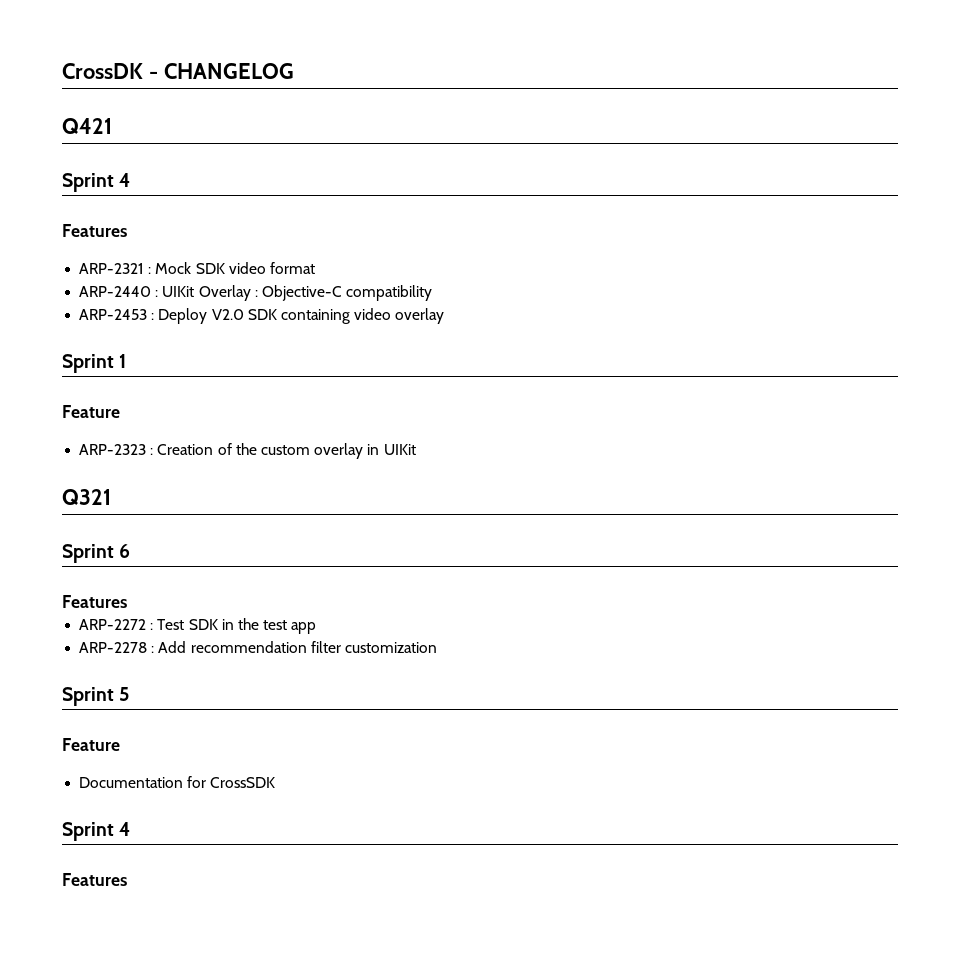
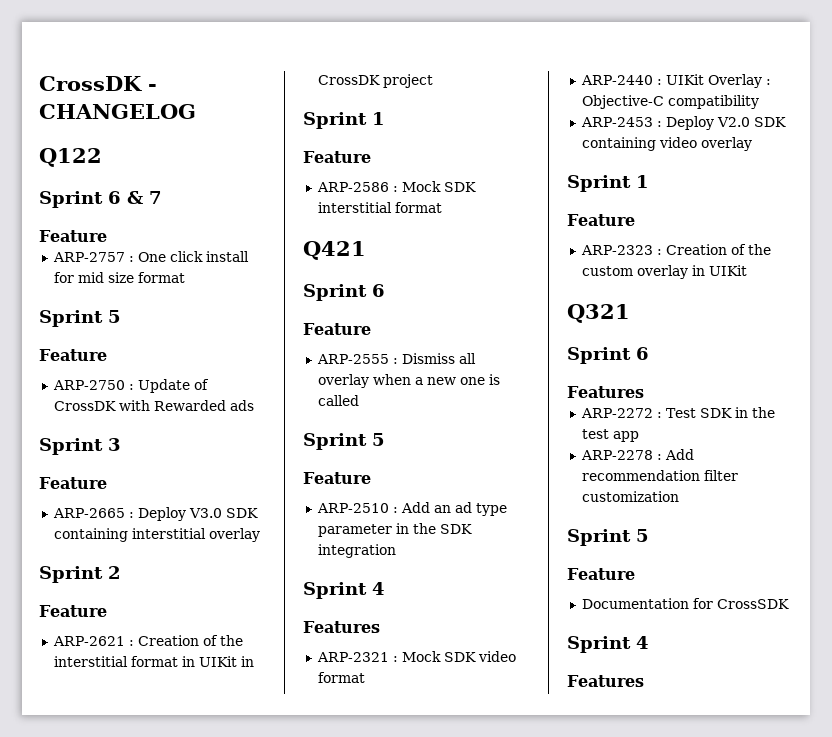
[62,118,112,134] Q421 -> [39,148,102,167] [39,191,162,208] [39,230,107,242] [52,251,249,262] [53,272,185,283] [39,310,121,327] [39,349,107,361] [52,379,209,393] [53,400,254,411] [39,438,121,455] [39,477,107,489] [52,507,258,521] [53,528,260,542] [39,566,121,583] [39,605,107,617] [52,635,243,646] [53,656,254,667] [317,74,433,88] [303,112,385,129] [303,151,371,163] [316,181,476,192] [317,202,442,213] [303,241,366,260] [303,284,385,301] [303,323,371,335] [316,353,476,364] [317,374,500,388] [317,395,359,406] [303,433,385,450] [303,472,371,484] [316,502,507,516] [317,523,472,537] [317,544,396,558] Q122 // Sprint 6 & 7 // Feature // ARP-2757 : One click install for mid size format // Sprint 5 // Feature // ARP-2750 : Update of CrossDK with Rewarded ads // Sprint 3 // Feature // ARP-2665 : Deploy V3.0 SDK containing interstitial overlay // Sprint 2 // Feature // ARP-2621 : Creation of the interstitial format in UIKit in CrossDK project // Sprint 1 // Feature // ARP-2586 : Mock SDK interstitial format // Q421 // Sprint 6 // Feature // ARP-2555 : Dismiss all overlay when a new one is called // Sprint 5 // Feature // ARP-2510 : Add an ad type parameter in the SDK integration

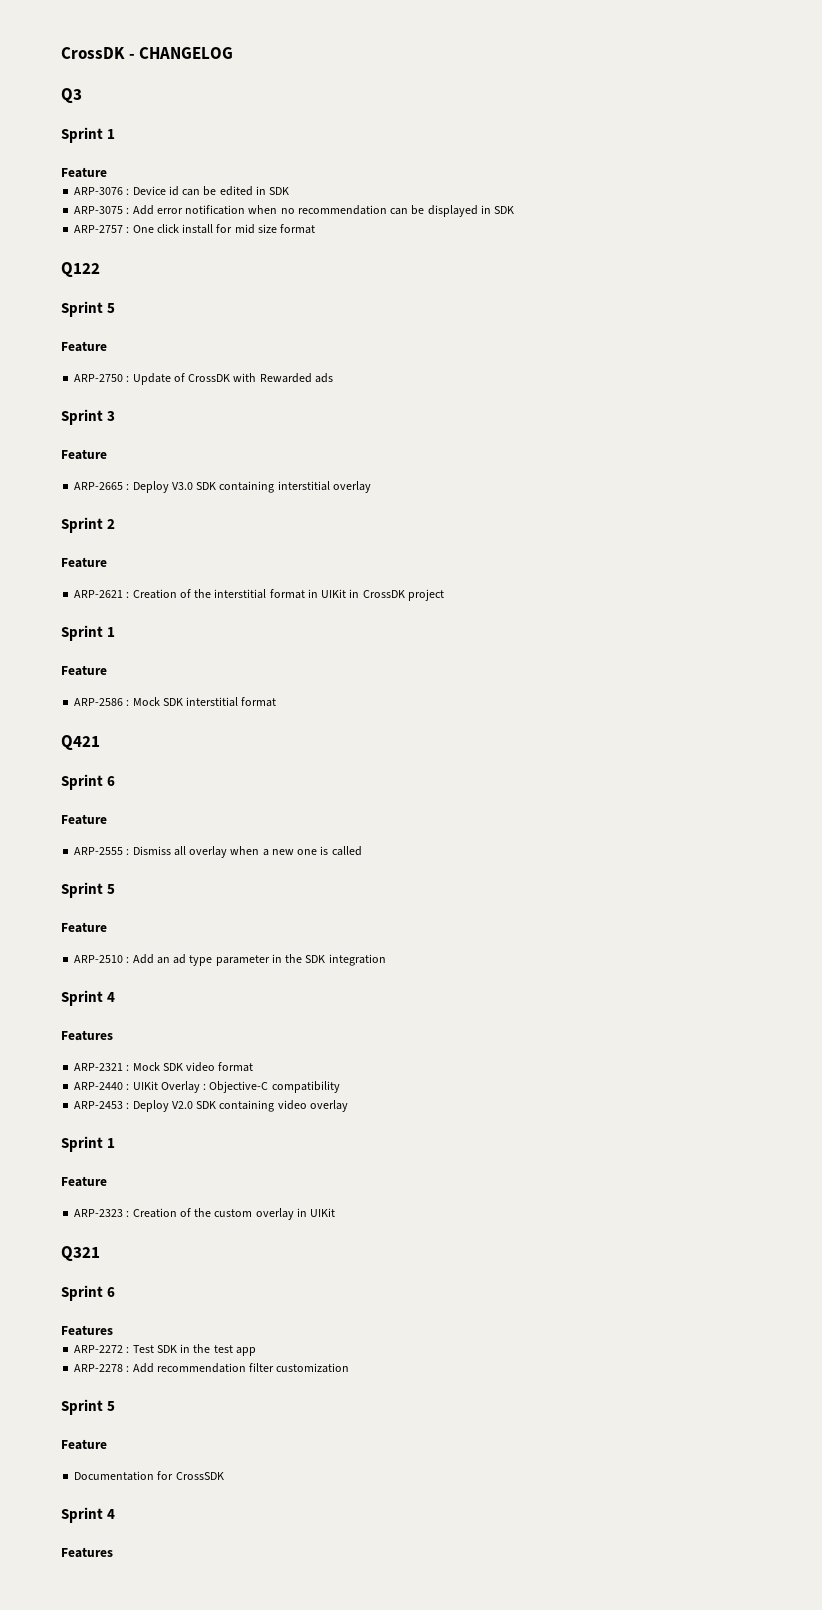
[39,148,102,167] [39,191,162,208] [39,230,107,242] Q122 // Sprint 6 & 7 // Feature -> [61,88,82,104] [61,127,116,143] [61,167,107,178] [74,186,290,196] [74,205,515,217] Q3 // Sprint 1 // Feature // ARP-3076 : Device id can be edited in SDK // ARP-3075 : Add error notification when no recommendation can be displayed in SDK
(185, 277) none -> [61,262,100,278] // Q122

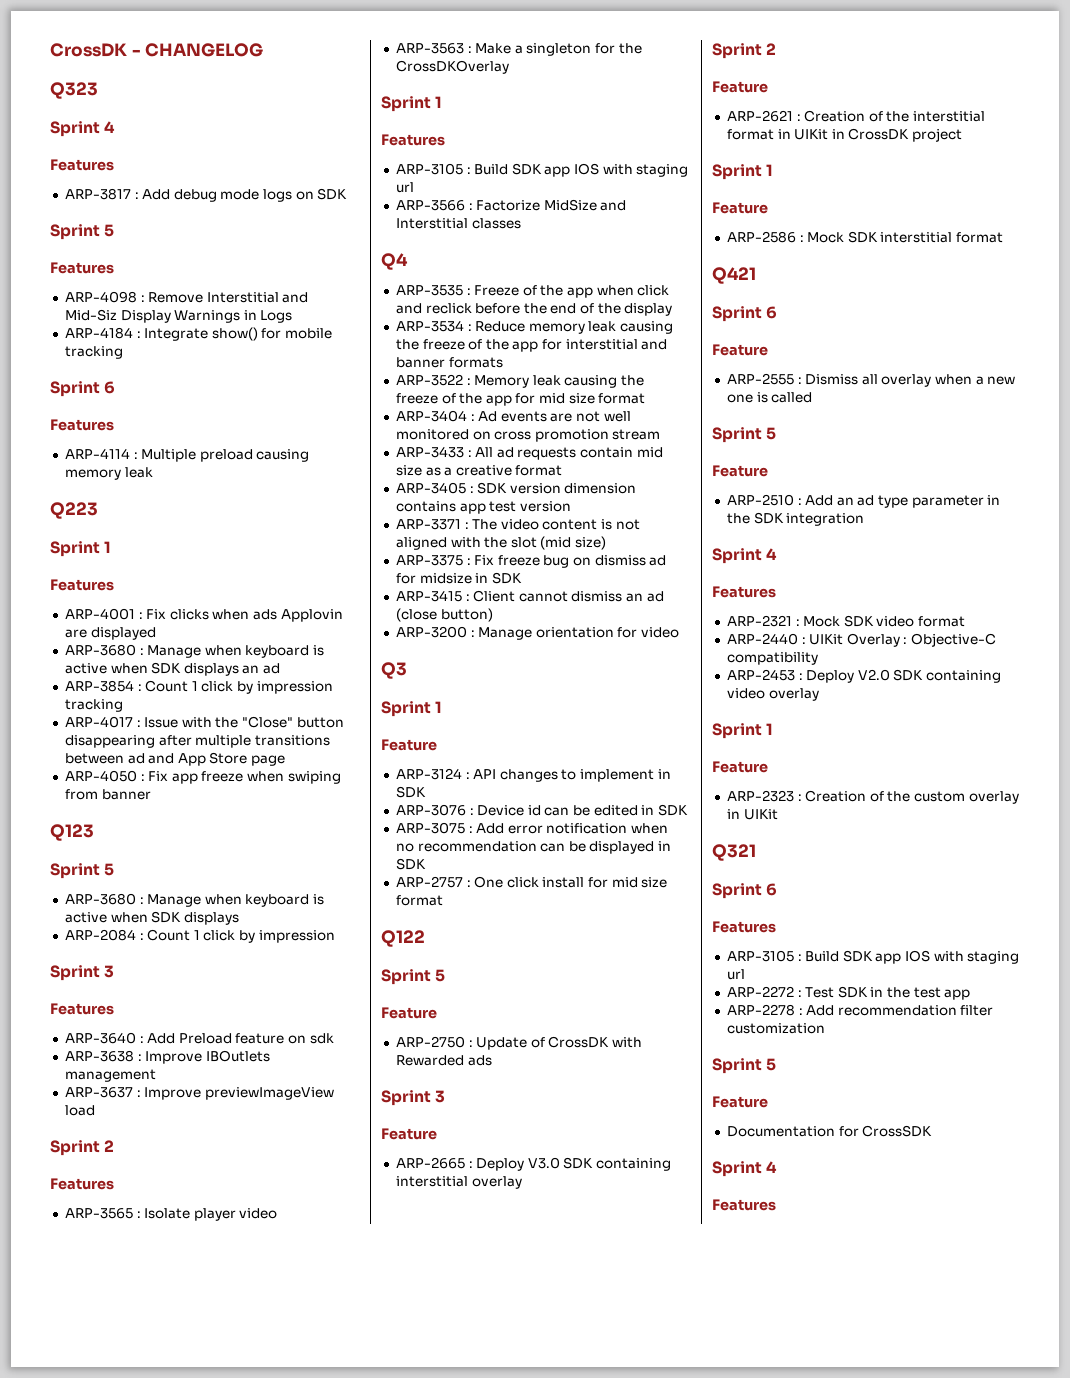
[61,88,82,104] [61,127,116,143] [61,167,107,178] Q3 // Sprint 1 // Feature -> [50,82,98,99] [50,121,116,137] [50,159,114,171] [64,188,348,202] [50,224,115,240] [50,262,114,274] [64,291,309,303] [64,309,293,323] [64,327,333,341] [64,346,123,359] [50,381,116,397] [50,419,114,431] [64,448,310,462] [64,467,153,480] [50,502,98,519] [50,541,112,557] [50,579,114,591] [64,608,343,622] [64,627,156,640] [64,644,325,658] [64,662,281,676] [64,680,333,694] [64,699,123,712] [64,716,344,728] [64,735,330,748] [64,752,286,766] [64,770,341,784] [64,789,151,800] [50,824,94,841] [50,863,115,879] [64,893,325,907] [64,911,239,925] [64,929,335,943] [50,965,115,981] [50,1003,114,1015] [64,1032,334,1044] [64,1050,270,1064] [64,1069,156,1082] [64,1087,334,1100] [64,1105,95,1116] [50,1140,115,1156] [50,1178,114,1190] [64,1208,278,1221] [395,43,642,56] [395,60,509,74] [381,96,443,112] [381,134,445,146] [395,163,689,177] [395,182,414,193] [395,199,627,211] [395,218,521,229] [381,253,408,270] [395,285,670,298] [395,303,673,316] [395,320,674,334] [395,339,668,352] [395,357,503,368] [395,374,645,388] [395,393,646,406] [395,410,631,422] [395,429,661,442] [395,446,663,460] [395,465,563,476] [395,482,637,494] [395,501,571,514] [395,519,640,530] [395,536,607,550] [395,555,667,568] [395,572,522,584] [395,590,664,602] [395,608,493,622] [395,626,680,640] [381,662,407,679] [381,701,443,717] [381,739,437,751] [395,768,671,782] [395,786,426,798] Q323 // Sprint 4 // Features // ARP-3817 : Add debug mode logs on SDK // Sprint 5 // Features // ARP-4098 : Remove Interstitial and Mid-Siz Display Warnings in Logs // ARP-4184 : Integrate show() for mobile tracking // Sprint 6 // Features // ARP-4114 : Multiple preload causing memory leak // Q223 // Sprint 1 // Features // ARP-4001 : Fix clicks when ads Applovin are displayed // ARP-3680 : Manage when keyboard is active when SDK displays an ad // ARP-3854 : Count 1 click by impression tracking // ARP-4017 : Issue with the "Close" button disappearing after multiple transitions between ad and App Store page // ARP-4050 : Fix app freeze when swiping from banner // Q123 // Sprint 5 // ARP-3680 : Manage when keyboard is active when SDK displays // ARP-2084 : Count 1 click by impression // Sprint 3 // Features // ARP-3640 : Add Preload feature on sdk // ARP-3638 : Improve IBOutlets management // ARP-3637 : Improve previewImageView load // Sprint 2 // Features // ARP-3565 : Isolate player video // ARP-3563 : Make a singleton for the CrossDKOverlay // Sprint 1 // Features // ARP-3105 : Build SDK app IOS with staging url // ARP-3566 : Factorize MidSize and Interstitial classes // Q4 // ARP-3535 : Freeze of the app when click and reclick before the end of the display // ARP-3534 : Reduce memory leak causing the freeze of the app for interstitial and banner formats // ARP-3522 : Memory leak causing the freeze of the app for mid size format // ARP-3404 : Ad events are not well monitored on cross promotion stream // ARP-3433 : All ad requests contain mid size as a creative format // ARP-3405 : SDK version dimension contains app test version // ARP-3371 : The video content is not aligned with the slot (mid size) // ARP-3375 : Fix freeze bug on dismiss ad for midsize in SDK // ARP-3415 : Client cannot dismiss an ad (close button) // ARP-3200 : Manage orientation for video // Q3 // Sprint 1 // Feature // ARP-3124 : API changes to implement in SDK
(113, 1330) none -> [726,950,1020,964] [726,969,745,980] // ARP-3105 : Build SDK app IOS with staging url

